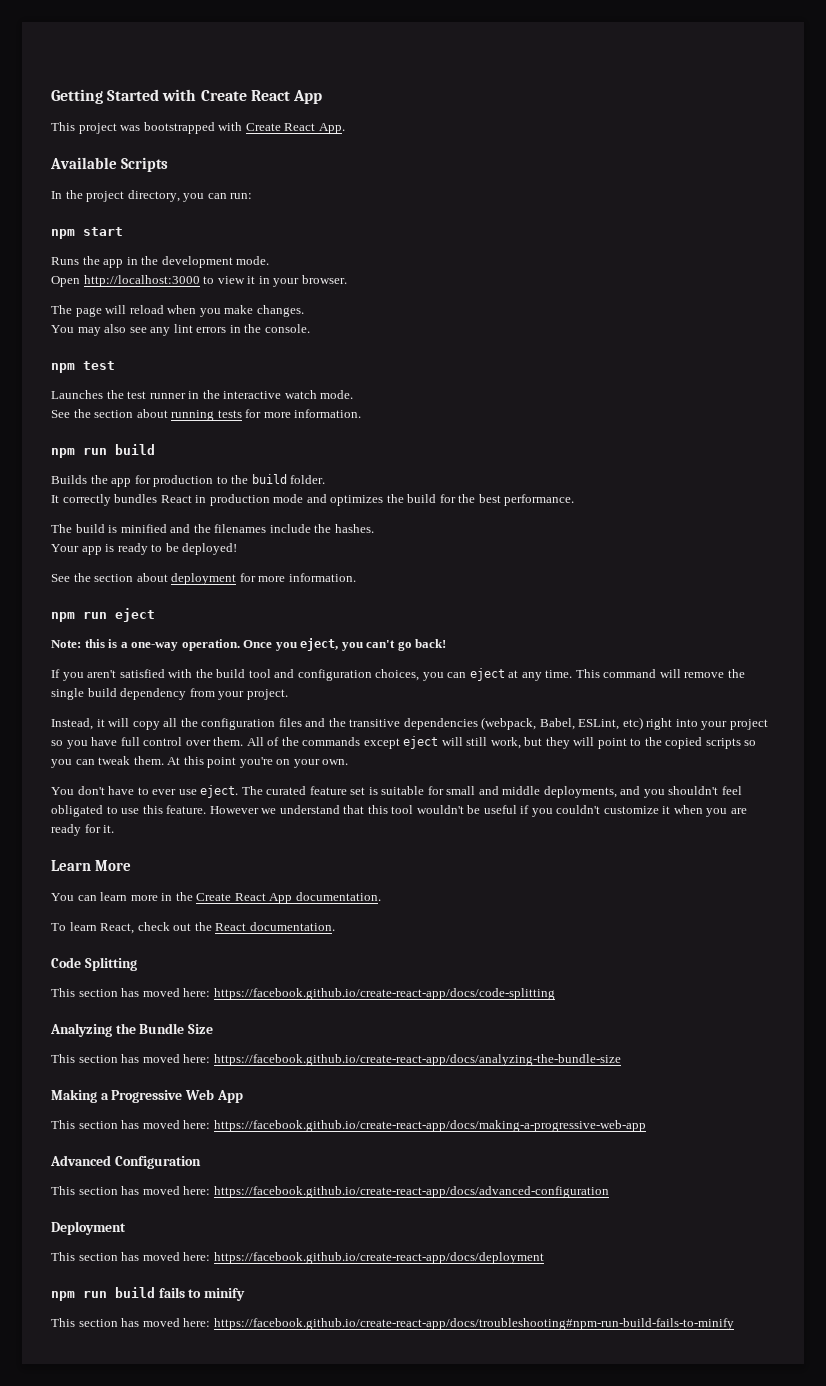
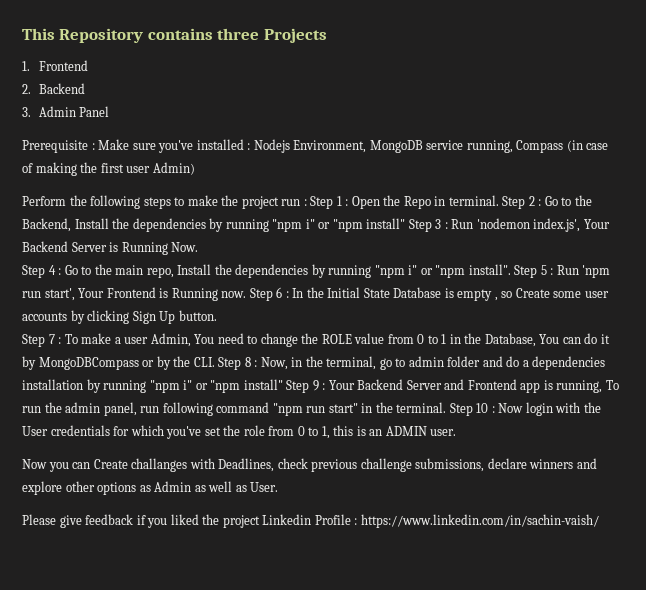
[51,89,322,104] [51,122,345,134] [50,157,168,172] [51,190,253,202] [51,227,123,239] [51,256,270,268] [51,275,347,287] [51,305,304,317] [51,324,310,336] [51,361,115,373] [51,390,354,399] [51,409,362,421] [51,444,155,458] [51,474,326,487] [51,494,575,506] [51,524,374,533] [51,543,238,555] [51,573,356,585] [51,608,155,622] [51,638,447,651] [51,668,745,681] [51,688,288,700] [51,717,768,730] [51,736,757,749] [51,756,349,768] [51,785,742,798] [51,805,747,817] [51,824,115,836] [51,860,131,871] [51,892,381,904] [51,922,335,934] [51,957,137,971] [51,988,555,1000] [50,1023,213,1037] [51,1054,621,1066] [51,1089,243,1103] [51,1120,646,1132] [50,1155,201,1169] [51,1186,609,1198] [51,1221,126,1235] [51,1252,544,1264] [51,1287,245,1301] [51,1318,734,1330] Getting Started with Create React App // This project was bootstrapped with Create React App. // Available Scripts // In the project directory, you can run: // npm start // Runs the app in the development mode. // Open http://localhost:3000 to view it in your browser. // The page will reload when you make changes. // You may also see any lint errors in the console. // npm test // Launches the test runner in the interactive watch mode. // See the section about running tests for more information. // npm run build // Builds the app for production to the build folder. // It correctly bundles React in production mode and optimizes the build for the best performance. // The build is minified and the filenames include the hashes. // Your app is ready to be deployed! // See the section about deployment for more information. // npm run eject // Note: this is a one-way operation. Once you eject, you can't go back! // If you aren't satisfied with the build tool and configuration choices, you can eject at any time. This command will remove the single build dependency from your project. // Instead, it will copy all the configuration files and the transitive dependencies (webpack, Babel, ESLint, etc) right into your project so you have full control over them. All of the commands except eject will still work, but they will point to the copied scripts so you can tweak them. At this point you're on your own. // You don't have to ever use eject. The curated feature set is suitable for small and middle deployments, and you shouldn't feel obligated to use this feature. However we understand that this tool wouldn't be useful if you couldn't customize it when you are ready for it. // Learn More // You can learn more in the Create React App documentation. // To learn React, check out the React documentation. // Code Splitting // This section has moved here: https://facebook.github.io/create-react-app/docs/code-splitting // Analyzing the Bundle Size // This section has moved here: https://facebook.github.io/create-react-app/docs/analyzing-the-bundle-size // Making a Progressive Web App // This section has moved here: https://facebook.github.io/create-react-app/docs/making-a-progressive-web-app // Advanced Configuration // This section has moved here: https://facebook.github.io/create-react-app/docs/advanced-configuration // Deployment // This section has moved here: https://facebook.github.io/create-react-app/docs/deployment // npm run build fails to minify // This section has moved here: https://facebook.github.io/create-react-app/docs/troubleshooting#npm-run-build-fails-to-minify -> [22,28,327,43] [22,60,88,71] [22,83,85,94] [22,106,110,117] [22,139,609,153] [22,162,195,176] [22,195,592,209] [22,218,610,232] [22,241,199,255] [22,264,611,278] [22,287,609,301] [22,310,217,324] [22,333,610,347] [22,356,606,370] [22,379,619,393] [22,402,601,416] [22,425,457,439] [22,458,597,472] [22,481,279,495] [22,514,599,528] This Repository contains three Projects // 1. Frontend // 2. Backend // 3. Admin Panel // Prerequisite : Make sure you've installed : Nodejs Environment, MongoDB service running, Compass (in case of making the first user Admin) // Perform the following steps to make the project run : Step 1 : Open the Repo in terminal. Step 2 : Go to the Backend, Install the dependencies by running "npm i" or "npm install" Step 3 : Run 'nodemon index.js', Your Backend Server is Running Now. // Step 4 : Go to the main repo, Install the dependencies by running "npm i" or "npm install". Step 5 : Run 'npm run start', Your Frontend is Running now. Step 6 : In the Initial State Database is empty , so Create some user accounts by clicking Sign Up button. // Step 7 : To make a user Admin, You need to change the ROLE value from 0 to 1 in the Database, You can do it by MongoDBCompass or by the CLI. Step 8 : Now, in the terminal, go to admin folder and do a dependencies installation by running "npm i" or "npm install" Step 9 : Your Backend Server and Frontend app is running, To run the admin panel, run following command "npm run start" in the terminal. Step 10 : Now login with the User credentials for which you've set the role from 0 to 1, this is an ADMIN user. // Now you can Create challanges with Deadlines, check previous challenge submissions, declare winners and explore other options as Admin as well as User. // Please give feedback if you liked the project Linkedin Profile : https://www.linkedin.com/in/sachin-vaish/

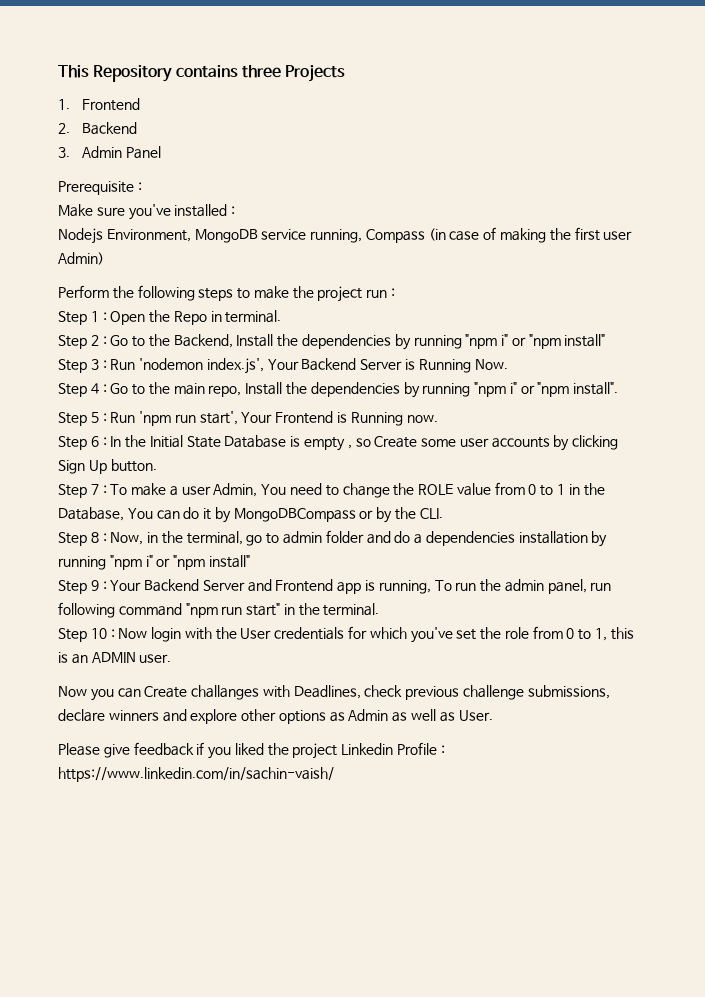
(95, 146) none -> (142, 186) //
(251, 146) none -> (236, 210) //
(307, 202) none -> (396, 292) //
(499, 200) none -> (282, 316) //
(406, 223) none -> (606, 340) //
(511, 269) none -> (619, 388) //
(247, 294) none -> (438, 419) //
(215, 362) none -> (443, 513) //
(283, 384) none -> (250, 561) //
(447, 407) none -> (380, 609) //

